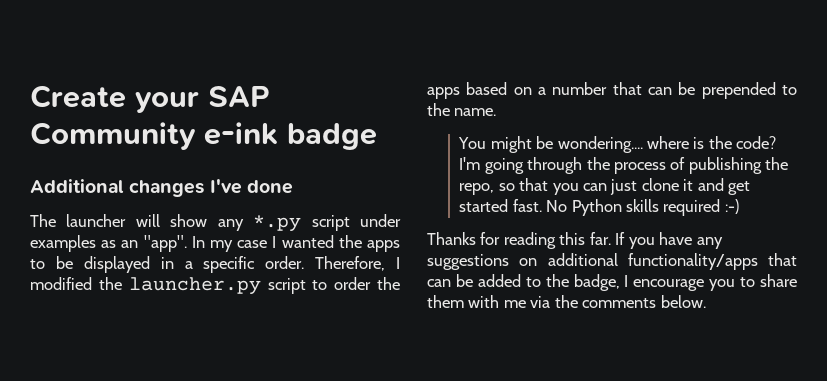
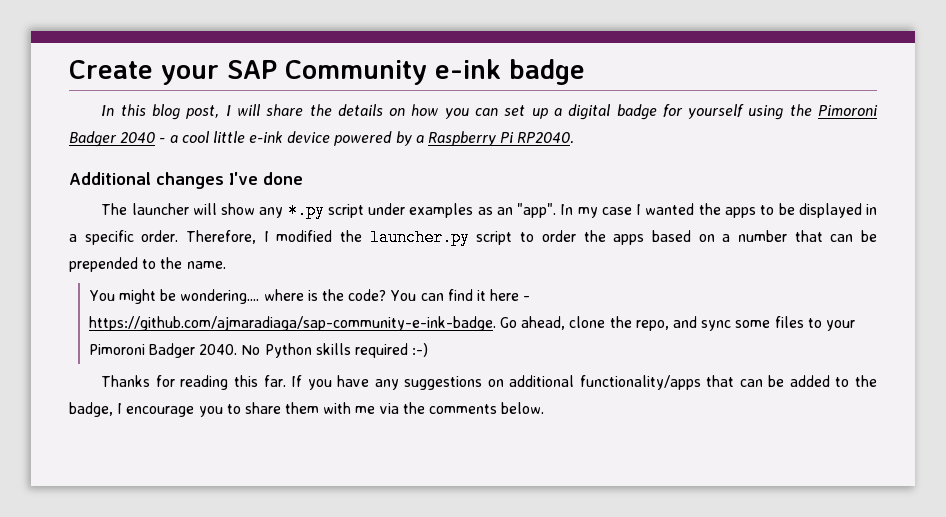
(377, 136) none -> [101,104,878,120] [69,131,575,147] // In this blog post, I will share the details on how you can set up a digital badge for yourself using the Pimoroni Badger 2040 - a cool little e-ink device powered by a Raspberry Pi RP2040.
[459,157,789,174] [459,178,751,195] [459,199,542,212] I'm going through the process of publishing the repo, so that you can just clone it and get started fast. -> [390,289,531,301] [88,316,855,331] [88,343,238,358] You can find it here - https://github.com/ajmaradiaga/sap-community-e-ink-badge. Go ahead, clone the repo, and sync some files to your Pimoroni Badger 2040.

